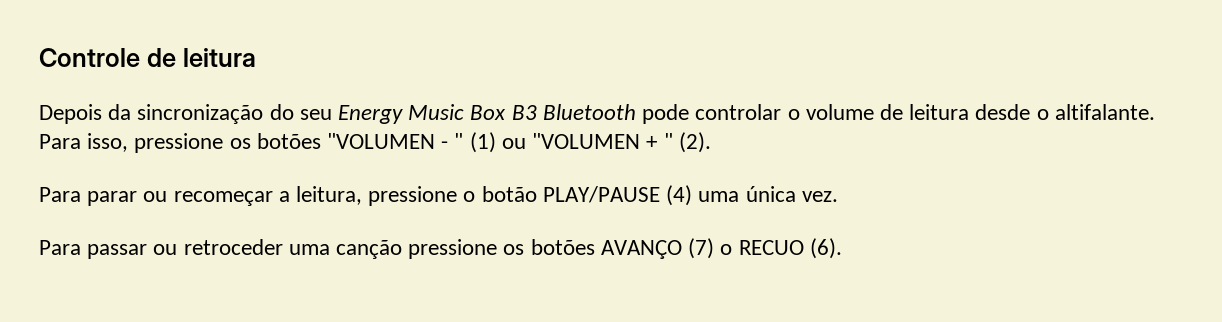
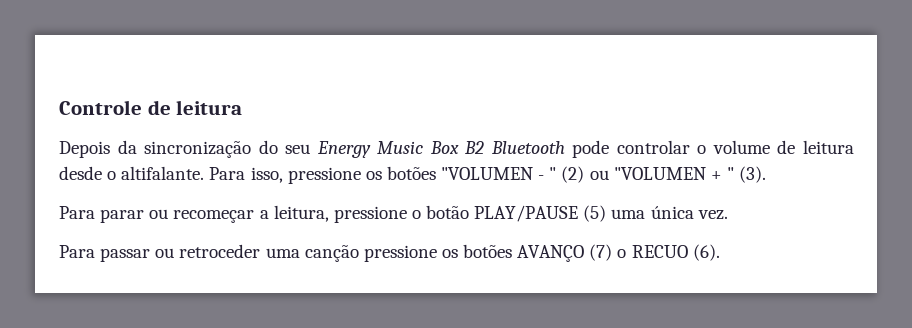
[511,105,537,120] B3 -> [464,141,485,154] B2
[469,132,496,153] (1) -> [561,166,585,183] (2)
[678,132,711,153] (2). -> [739,166,767,183] (3).
[666,185,693,206] (4) -> [583,205,607,222] (5)

